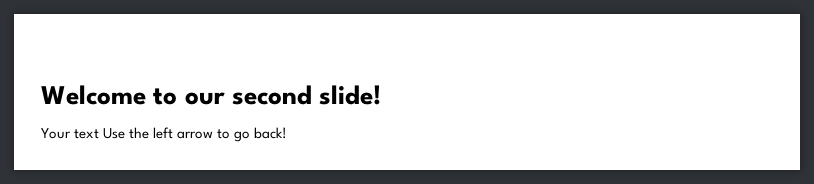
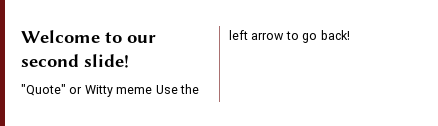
[41,128,100,139] Your text -> [21,84,153,97] "Quote" or Witty meme

